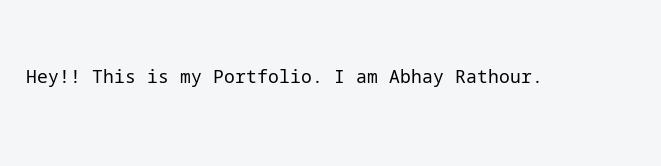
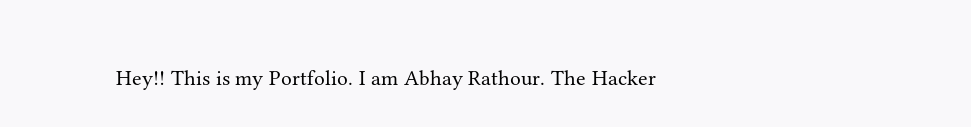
(543, 76) none -> [551,70,657,85] The Hacker

